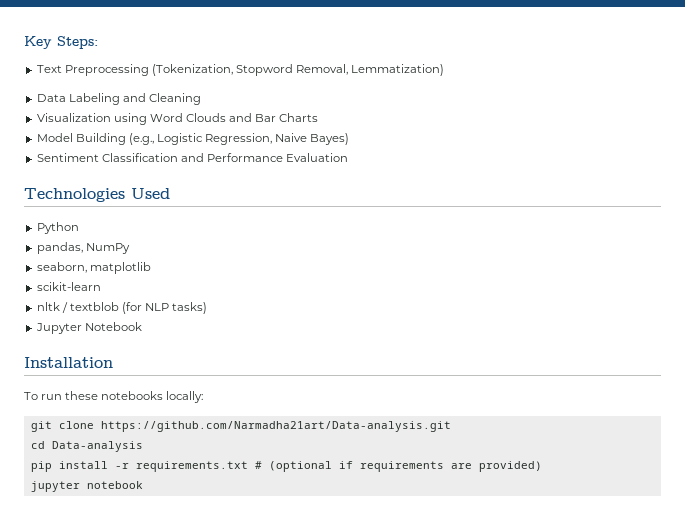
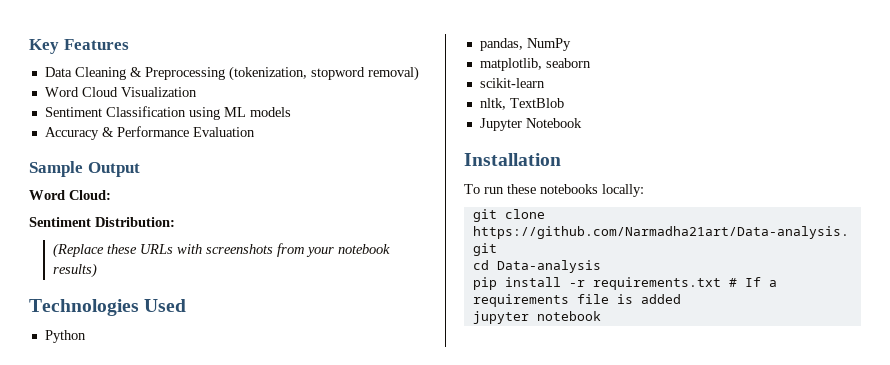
[57,36,98,49] [36,64,445,76] Steps: // Text Preprocessing (Tokenization, Stopword Removal, Lemmatization) -> [63,39,129,50] Features
[68,93,146,105] Labeling and -> (72, 72) none
[36,113,319,125] [36,133,350,145] [36,153,349,162] // Visualization using Word Clouds and Bar Charts // Model Building (e.g., Logistic Regression, Naive Bayes) // Sentiment Classification and Performance Evaluation -> [129,66,419,81] [44,87,197,97] [44,106,291,120] [44,126,255,140] [29,161,140,177] [29,190,111,200] [29,217,175,227] [53,243,391,258] [53,263,98,278] & Preprocessing (tokenization, stopword removal) // Word Cloud Visualization // Sentiment Classification using ML models // Accuracy & Performance Evaluation // Sample Output // Word Cloud: // Sentiment Distribution: // (Replace these URLs with screenshots from your notebook results)
[36,262,151,274] seaborn, matplotlib -> [479,58,591,71] matplotlib, seaborn
[36,302,208,314] nltk / textblob (for NLP tasks) -> [479,98,564,110] nltk, TextBlob
[268,461,542,472] (optional if requirements are provided) -> [744,277,777,287] [472,294,681,307] If a requirements file is added

